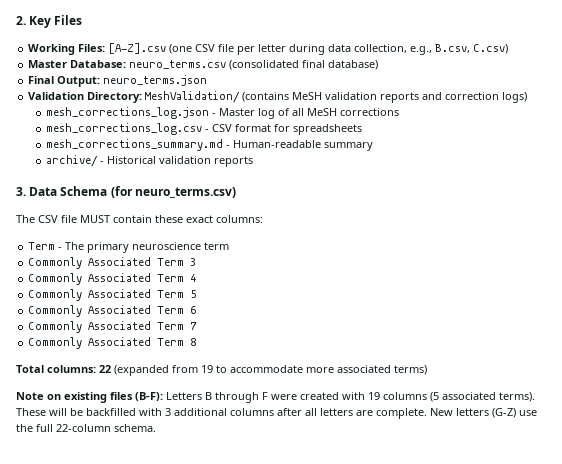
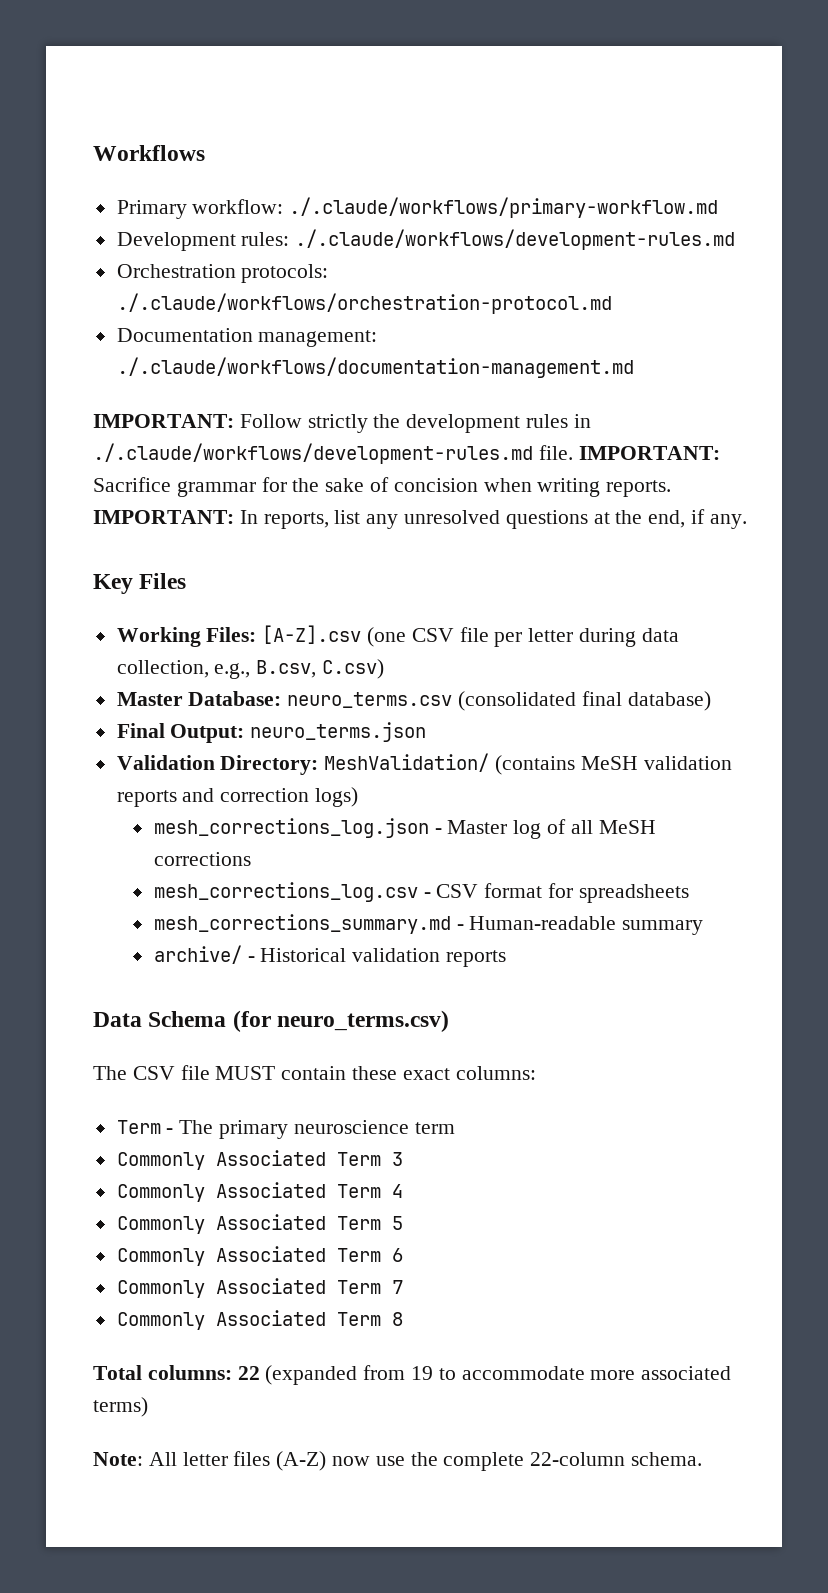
[16,16,26,25] 2. -> [93,145,205,161] [116,197,719,219] [116,229,736,251] [116,264,329,283] [116,293,612,314] [116,328,378,347] [116,357,634,378] [93,414,591,433] [93,443,720,464] [93,477,672,497] [93,509,747,529] Workflows // Primary workflow: ./.claude/workflows/primary-workflow.md // Development rules: ./.claude/workflows/development-rules.md // Orchestration protocols: ./.claude/workflows/orchestration-protocol.md // Documentation management: ./.claude/workflows/documentation-management.md // IMPORTANT: Follow strictly the development rules in ./.claude/workflows/development-rules.md file. IMPORTANT: Sacrifice grammar for the sake of concision when writing reports. IMPORTANT: In reports, list any unresolved questions at the end, if any. //
[16,187,26,196] 3. -> (507, 958) none
[16,392,535,403] [16,408,516,419] Note on existing files (B-F): Letters B through F were created with 19 columns (5 associated terms). These will be backfilled with 3 additional columns after all letters are complete. New letters (G-Z) -> [93,1451,371,1471] Note: All letter files (A-Z) now
[36,424,53,432] full -> [443,1452,525,1471] complete

